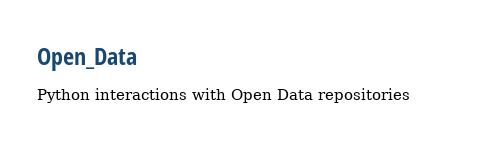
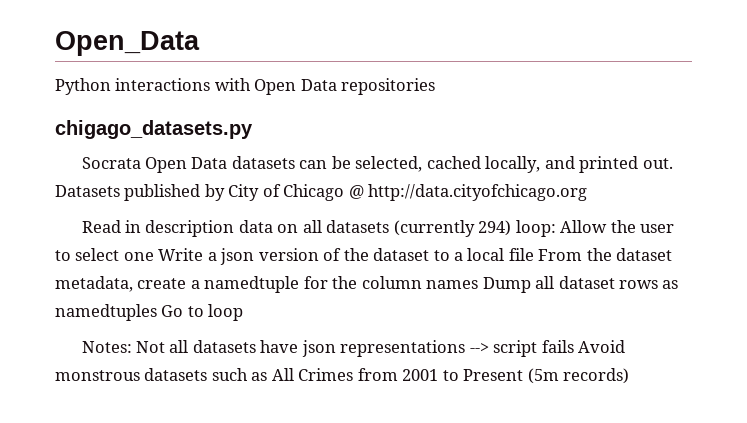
(410, 95) none -> [55,120,253,139] [81,156,673,173] [55,184,588,201] [81,220,674,237] [55,248,673,265] [55,276,679,293] [55,304,244,321] [81,340,626,357] [55,368,630,384] // chigago_datasets.py // Socrata Open Data datasets can be selected, cached locally, and printed out. Datasets published by City of Chicago @ http://data.cityofchicago.org // Read in description data on all datasets (currently 294) loop: Allow the user to select one Write a json version of the dataset to a local file From the dataset metadata, create a namedtuple for the column names Dump all dataset rows as namedtuples Go to loop // Notes: Not all datasets have json representations --> script fails Avoid monstrous datasets such as All Crimes from 2001 to Present (5m records)

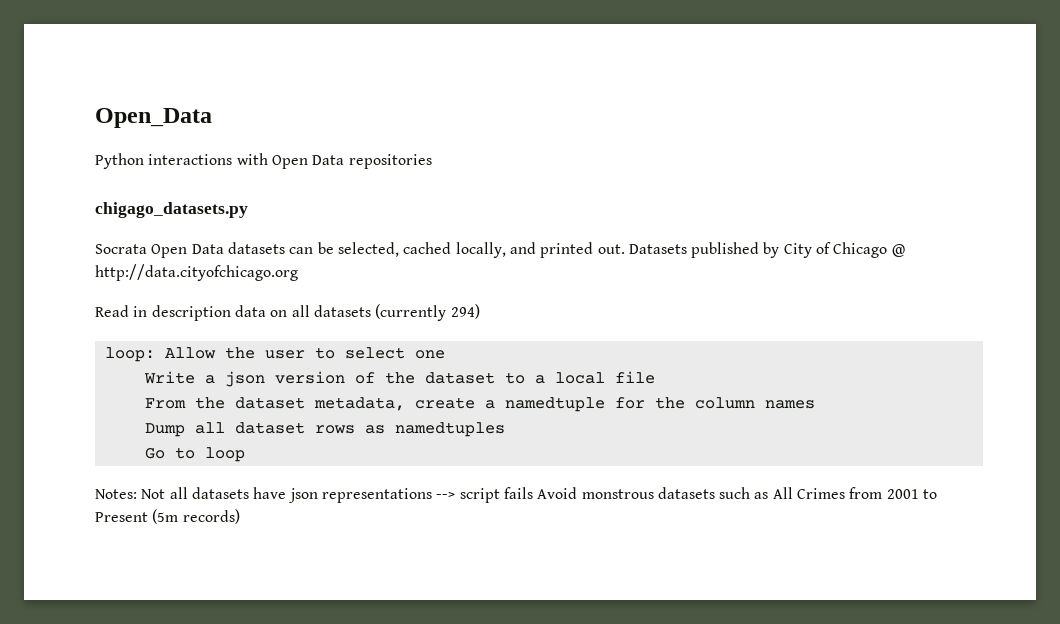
(512, 228) none -> (480, 311) //
(154, 256) none -> (445, 354) //
(534, 254) none -> (655, 377) //
(479, 284) none -> (815, 404) //
(157, 312) none -> (505, 429) //

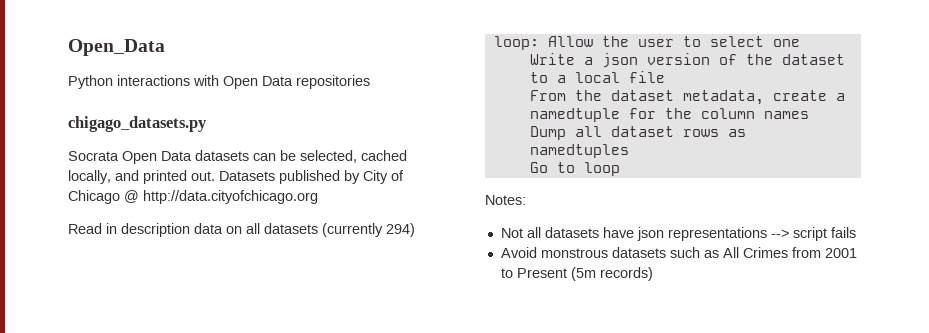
(137, 494) none -> (526, 200) //
(533, 493) none -> (856, 232) //

